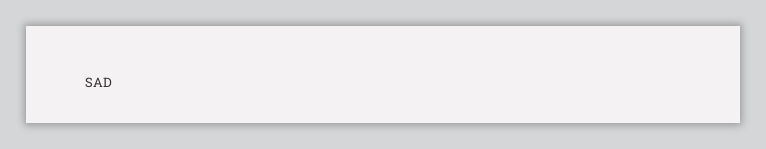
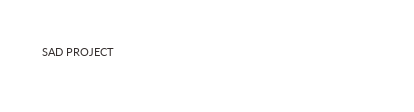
(112, 82) none -> [66,48,114,56] PROJECT

